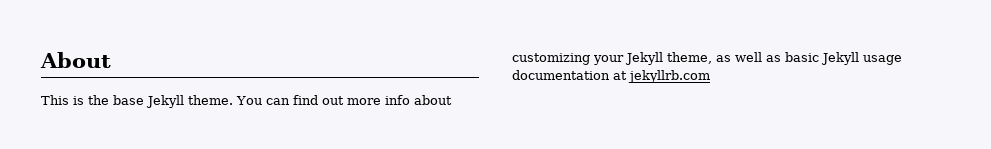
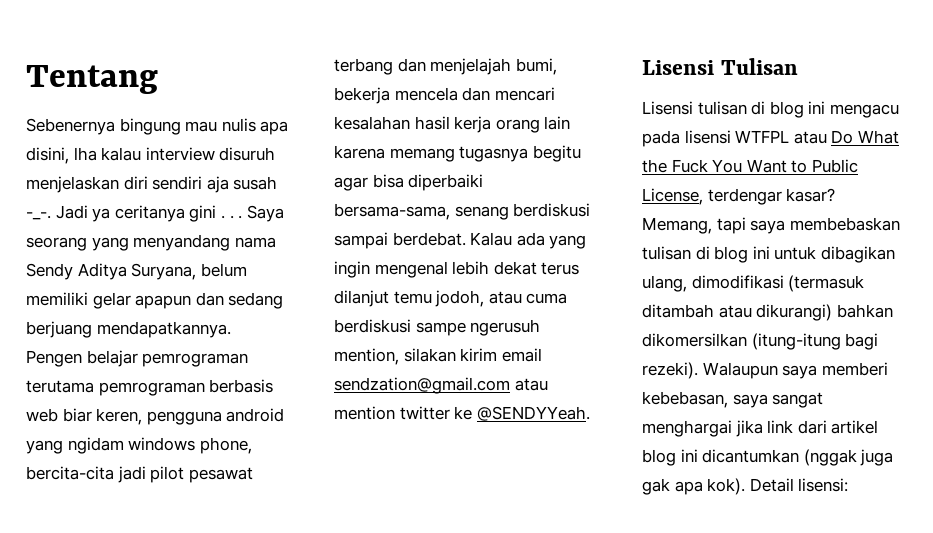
[40,52,111,68] [41,95,452,108] [512,52,902,65] [512,70,710,83] About // This is the base Jekyll theme. You can find out more info about customizing your Jekyll theme, as well as basic Jekyll usage documentation at jekyllrb.com -> [26,65,158,94] [26,118,289,135] [26,147,276,164] [26,176,278,193] [26,205,284,222] [26,234,276,251] [26,263,247,280] [26,292,284,309] [26,321,231,338] [26,350,249,367] [26,379,274,396] [26,408,285,425] [26,437,252,454] [26,466,253,483] [334,58,557,75] [334,87,555,104] [334,116,571,133] [334,145,581,162] [334,174,484,191] [334,203,591,220] [334,232,587,249] [334,261,580,278] [334,290,568,307] [334,319,541,336] [334,348,542,365] [334,377,548,394] [334,406,590,421] [642,58,798,75] [642,101,899,118] [642,130,899,147] [642,159,858,173] [642,188,836,205] [642,217,900,234] [642,246,895,263] [642,275,865,292] [642,304,893,321] [642,333,879,350] [642,362,888,379] [642,391,824,408] [642,420,879,437] [642,449,894,466] [642,478,849,495] Tentang // Sebenernya bingung mau nulis apa disini, lha kalau interview disuruh menjelaskan diri sendiri aja susah -_-. Jadi ya ceritanya gini . . . Saya seorang yang menyandang nama Sendy Aditya Suryana, belum memiliki gelar apapun dan sedang berjuang mendapatkannya. Pengen belajar pemrograman terutama pemrograman berbasis web biar keren, pengguna android yang ngidam windows phone, bercita-cita jadi pilot pesawat terbang dan menjelajah bumi, bekerja mencela dan mencari kesalahan hasil kerja orang lain karena memang tugasnya begitu agar bisa diperbaiki bersama-sama, senang berdiskusi sampai berdebat. Kalau ada yang ingin mengenal lebih dekat terus dilanjut temu jodoh, atau cuma berdiskusi sampe ngerusuh mention, silakan kirim email sendzation@gmail.com atau mention twitter ke @SENDYYeah. // Lisensi Tulisan // Lisensi tulisan di blog ini mengacu pada lisensi WTFPL atau Do What the Fuck You Want to Public License, terdengar kasar? Memang, tapi saya membebaskan tulisan di blog ini untuk dibagikan ulang, dimodifikasi (termasuk ditambah atau dikurangi) bahkan dikomersilkan (itung-itung bagi rezeki). Walaupun saya memberi kebebasan, saya sangat menghargai jika link dari artikel blog ini dicantumkan (nggak juga gak apa kok). Detail lisensi:

